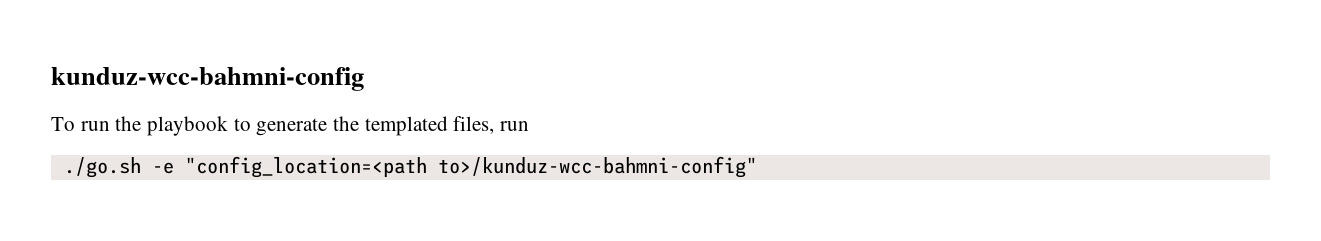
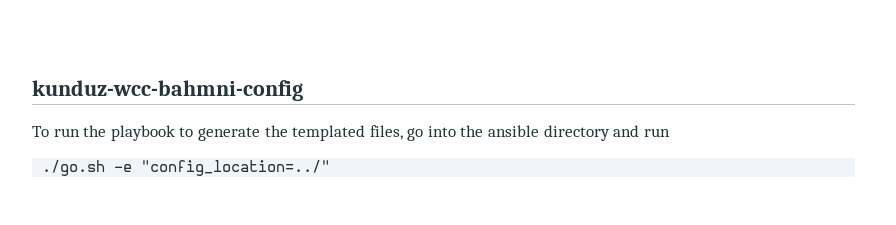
(495, 125) none -> [407,125,640,141] go into the ansible directory and
[184,156,757,178] "config_location=<path to>/kunduz-wcc-bahmni-config" -> [141,160,331,176] "config_location=../"

